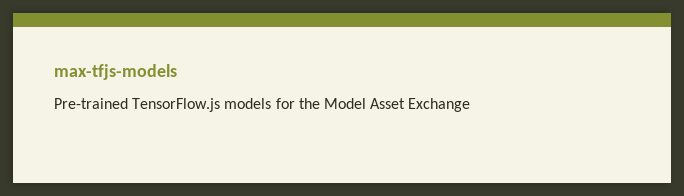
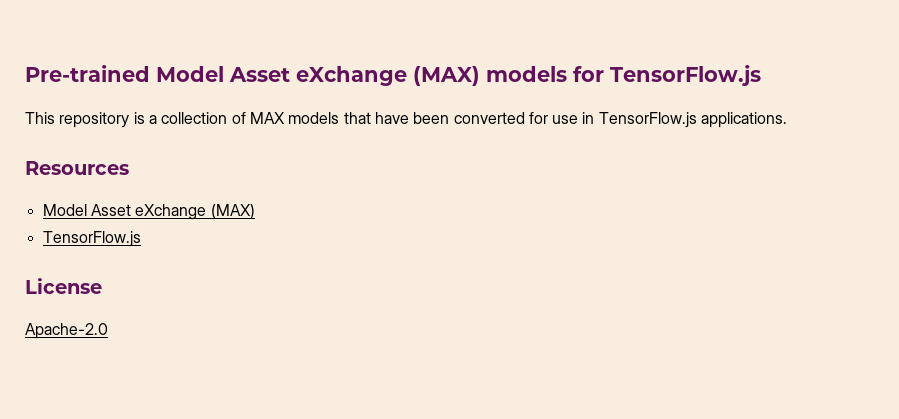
[54,64,177,80] [54,98,471,112] max-tfjs-models // Pre-trained TensorFlow.js models for the Model Asset Exchange -> [25,65,761,86] [25,112,788,128] [25,161,129,175] [42,204,255,220] [42,231,141,247] [25,278,102,294] [25,323,108,339] Pre-trained Model Asset eXchange (MAX) models for TensorFlow.js // This repository is a collection of MAX models that have been converted for use in TensorFlow.js applications. // Resources // Model Asset eXchange (MAX) // TensorFlow.js // License // Apache-2.0

